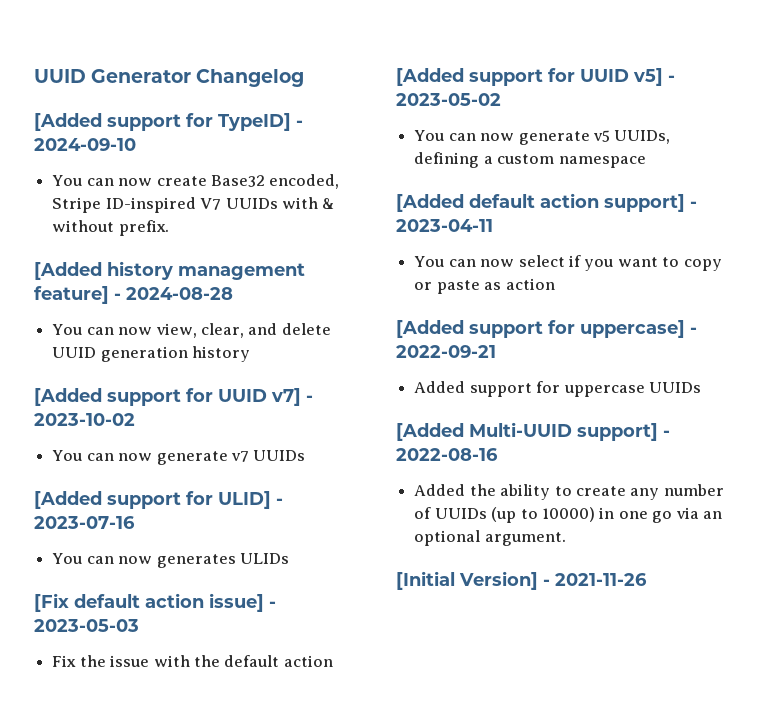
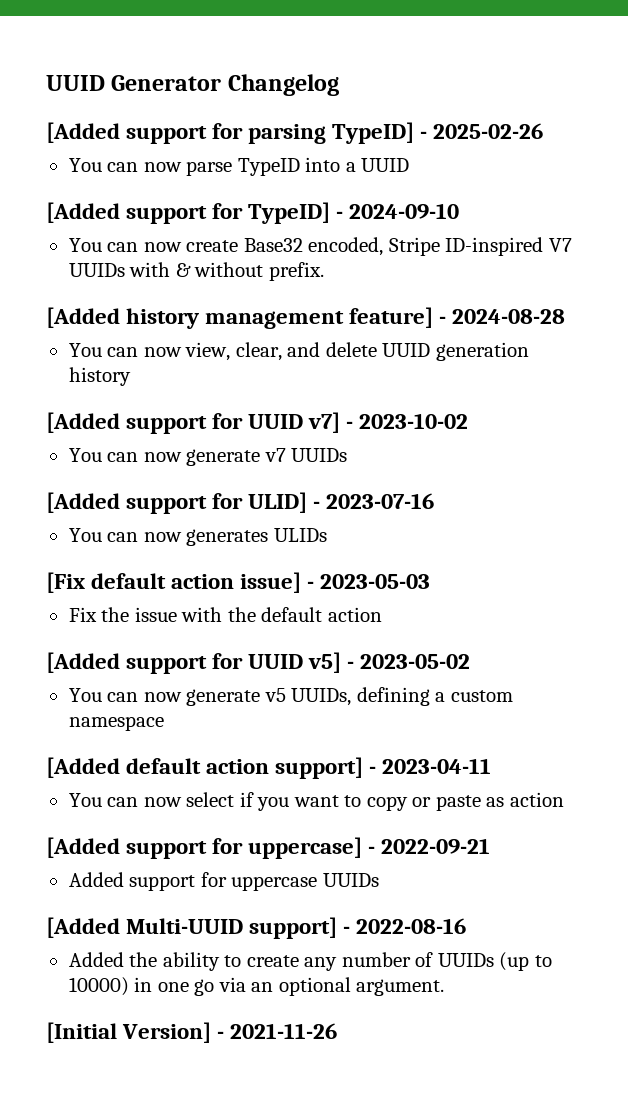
(305, 78) none -> [46,122,544,144] [68,157,410,176] // [Added support for parsing TypeID] - 2025-02-26 // You can now parse TypeID into a UUID

